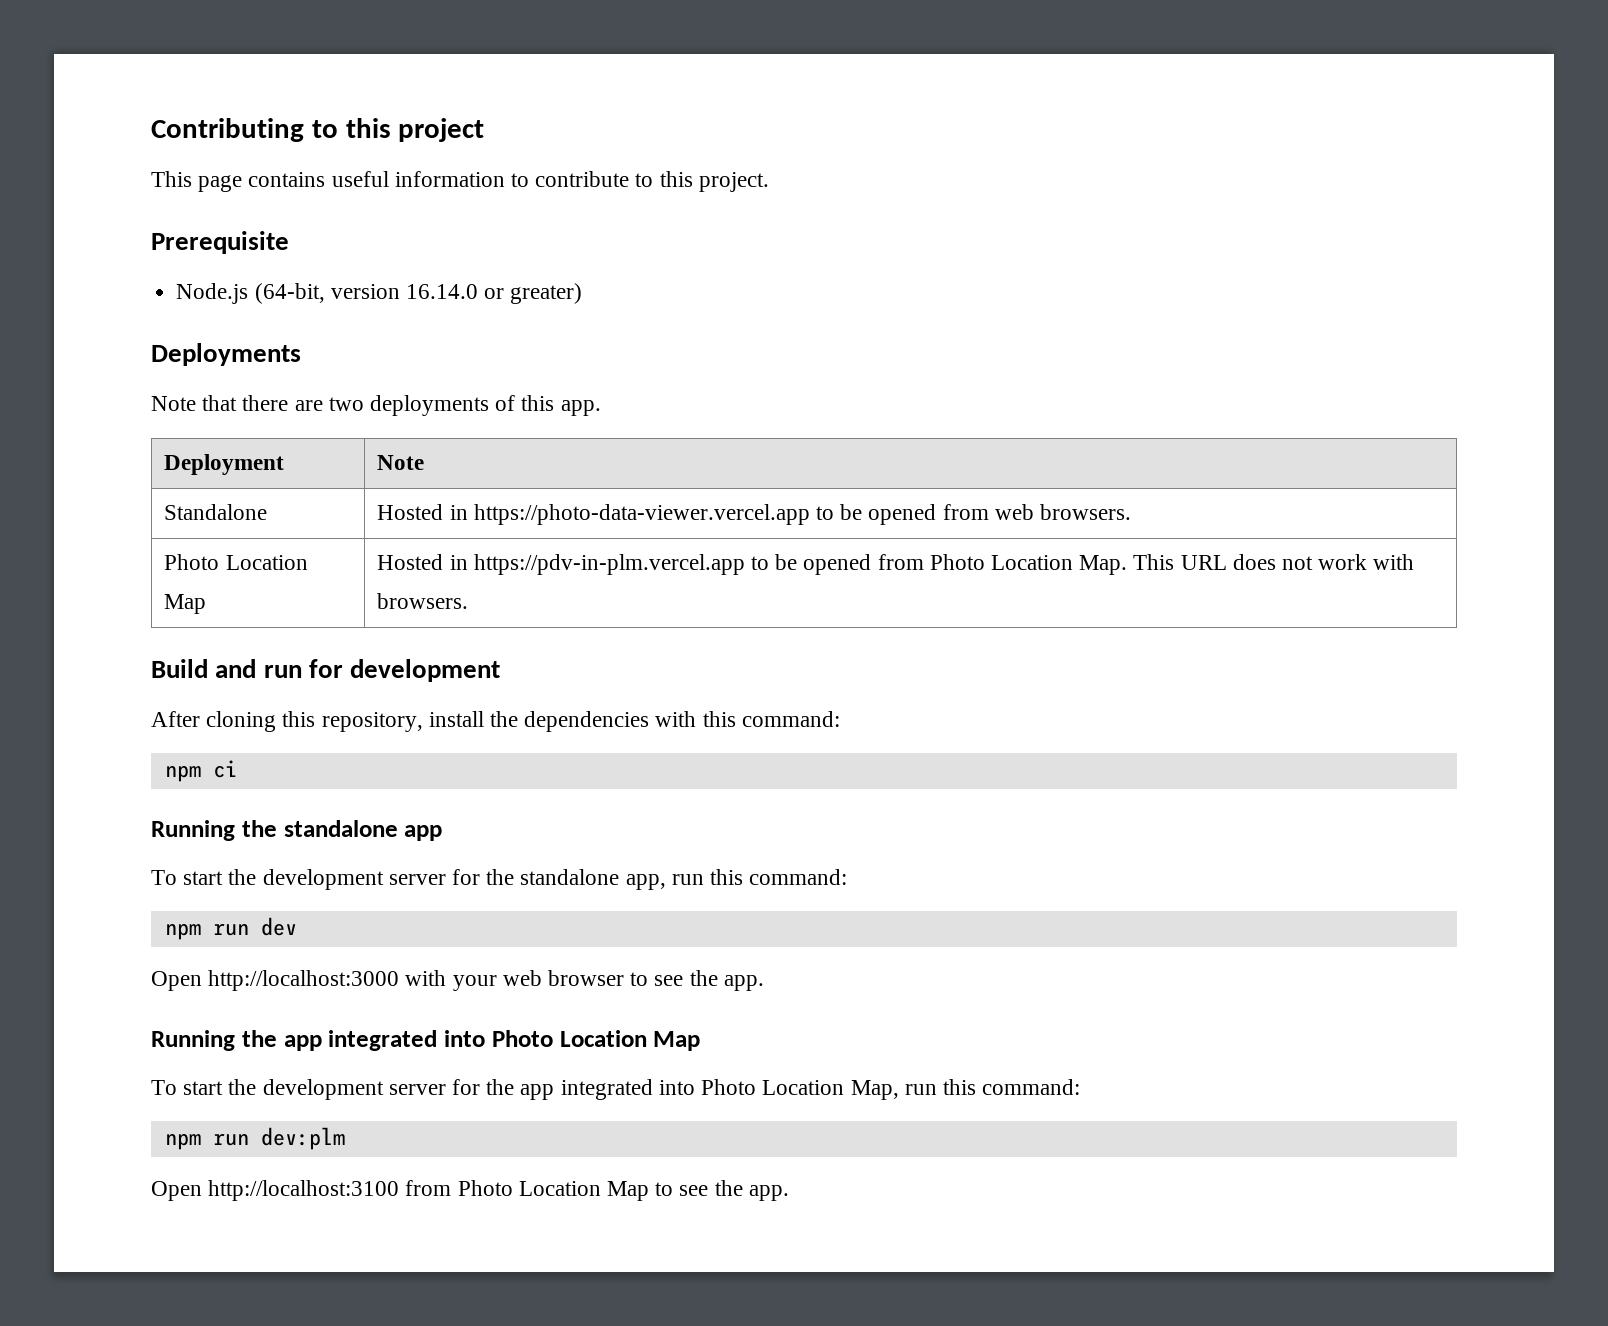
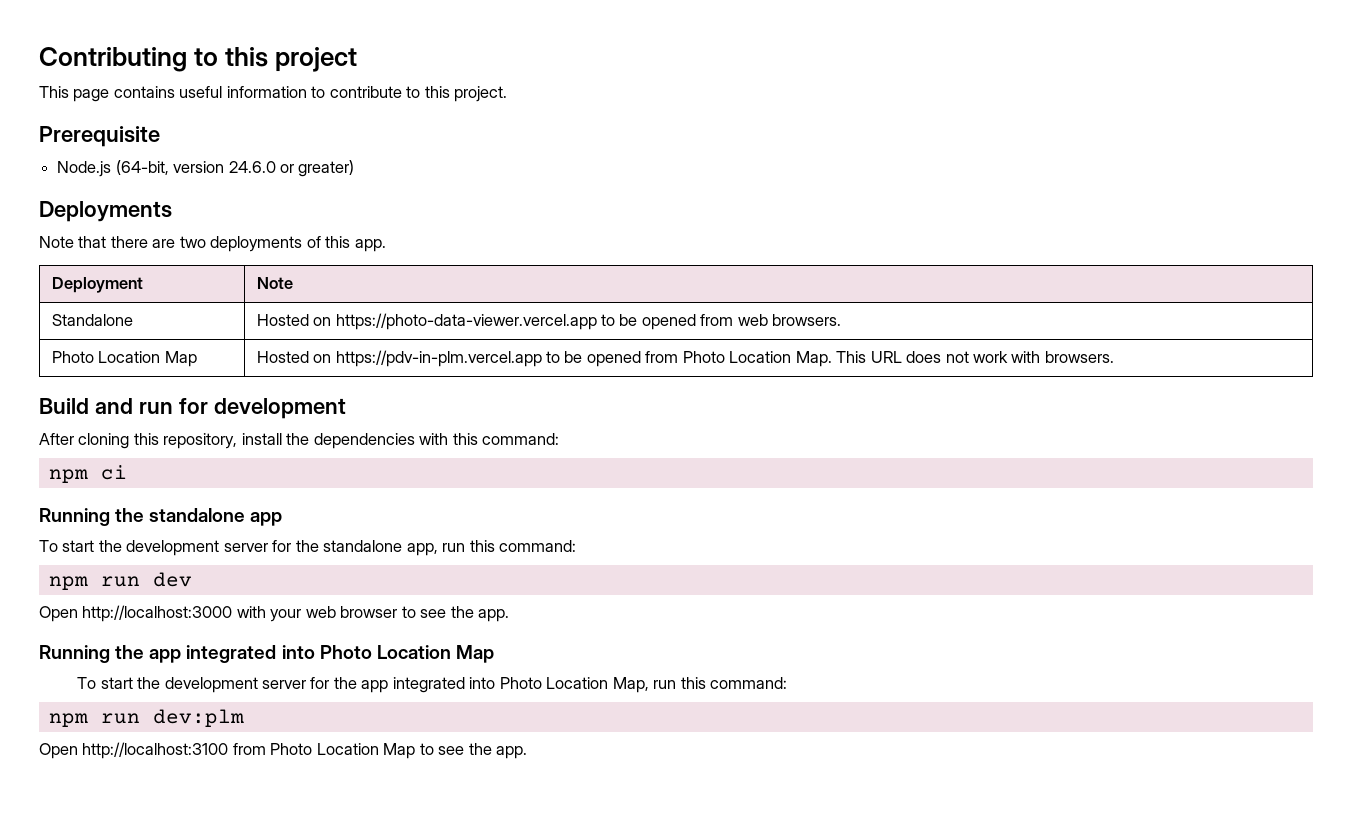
[405,284,478,299] 16.14.0 -> [228,161,276,173] 24.6.0
[449,505,468,520] in -> [313,317,332,326] on
[449,555,468,570] in -> [313,354,332,363] on

